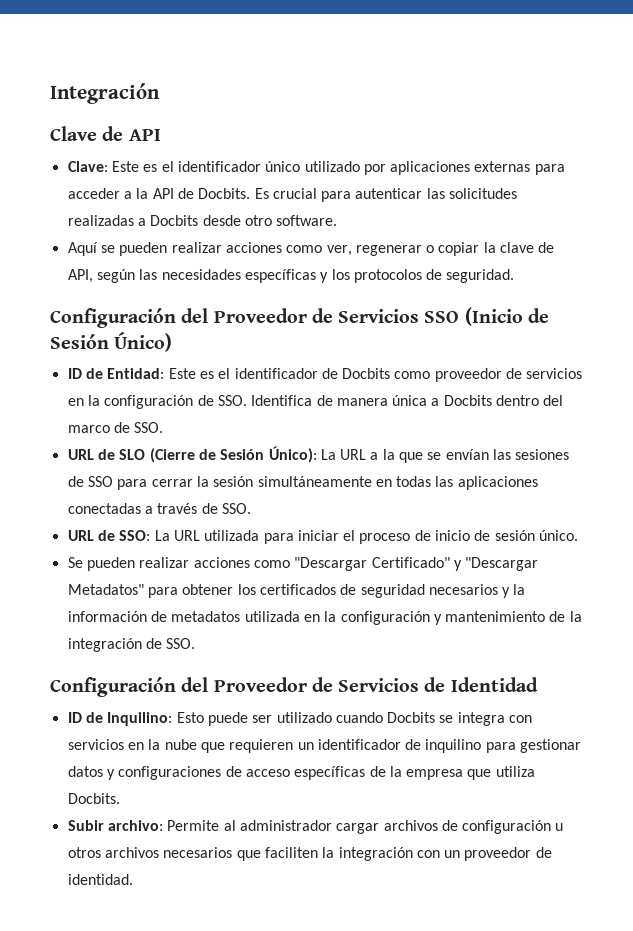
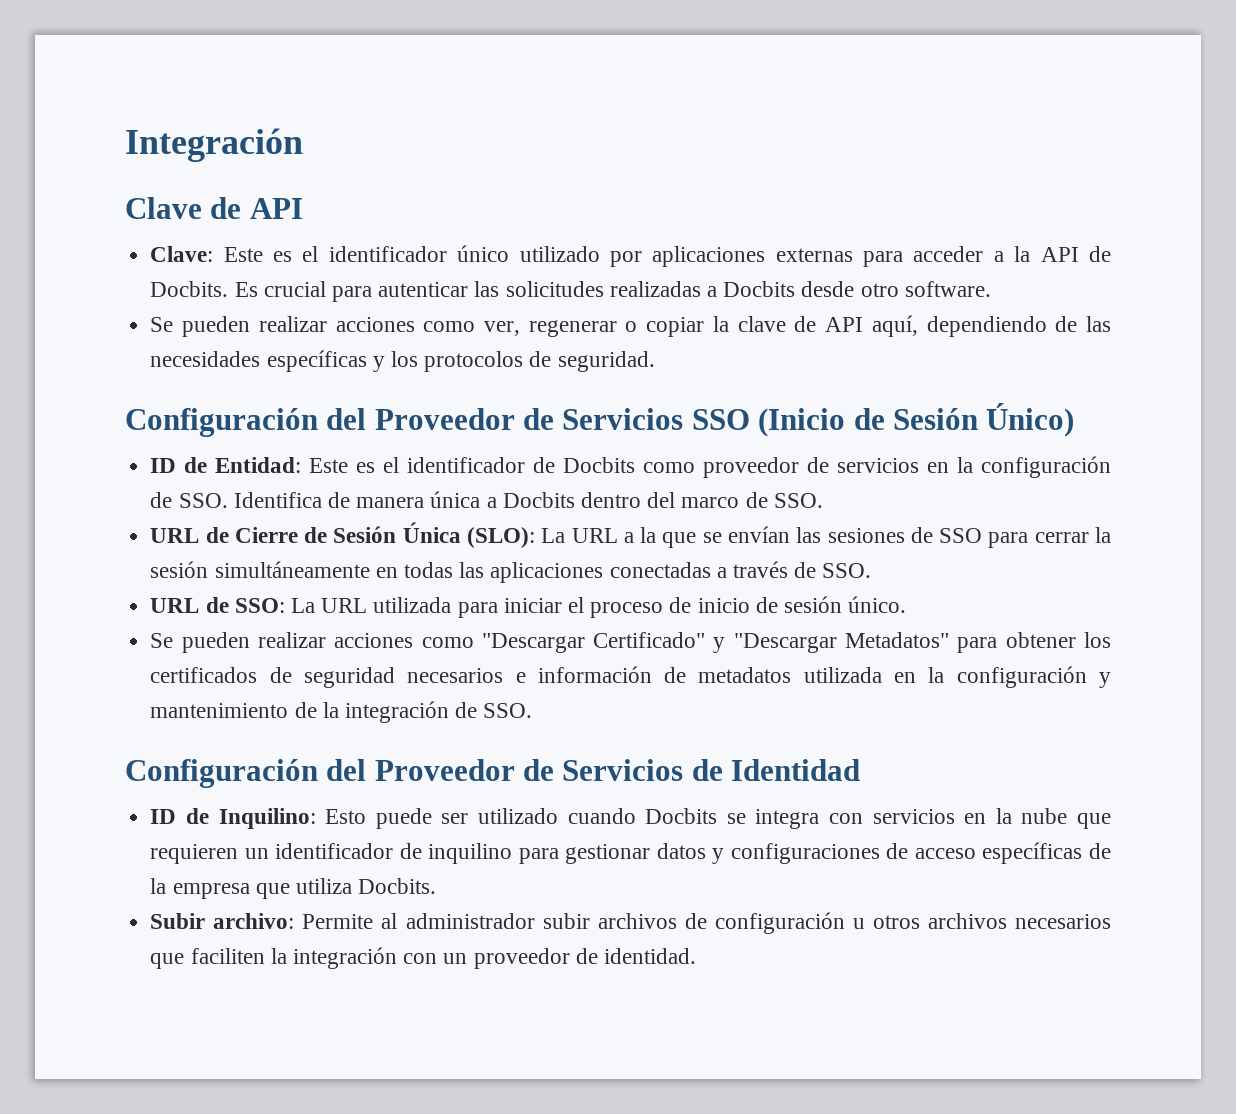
[67,242,115,256] Aquí se -> [150,317,174,332] Se
[67,269,135,283] API, según -> [825,315,1078,337] API aquí, dependiendo de
[119,446,317,463] SLO (Cierre de Sesión Único): -> [234,522,536,548] Cierre de Sesión Única (SLO):
[502,584,526,598] y la -> [515,672,526,683] e
[336,823,380,834] cargar -> [542,913,590,929] subir

